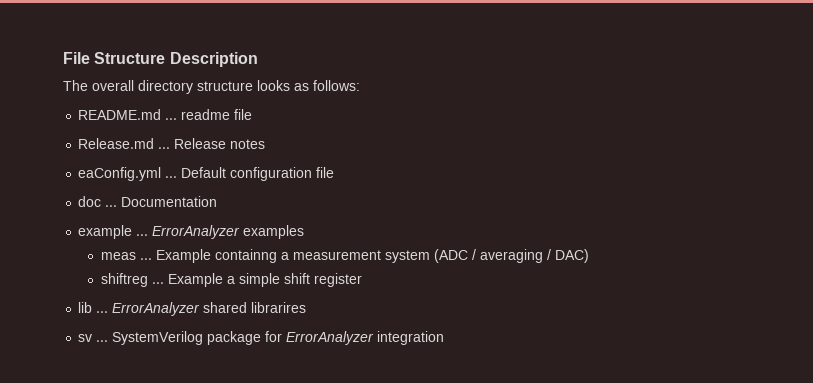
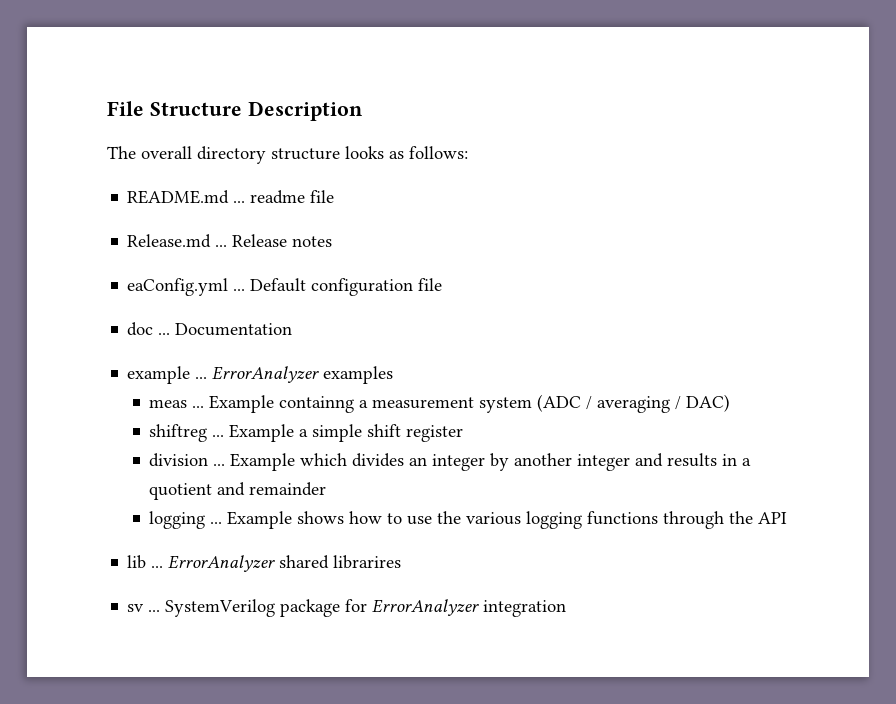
(362, 280) none -> [149,453,752,471] [149,482,327,500] [149,511,788,529] // division ... Example which divides an integer by another integer and results in a quotient and remainder // logging ... Example shows how to use the various logging functions through the API

